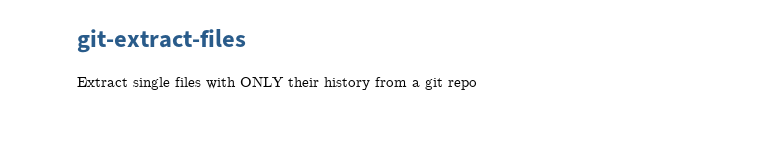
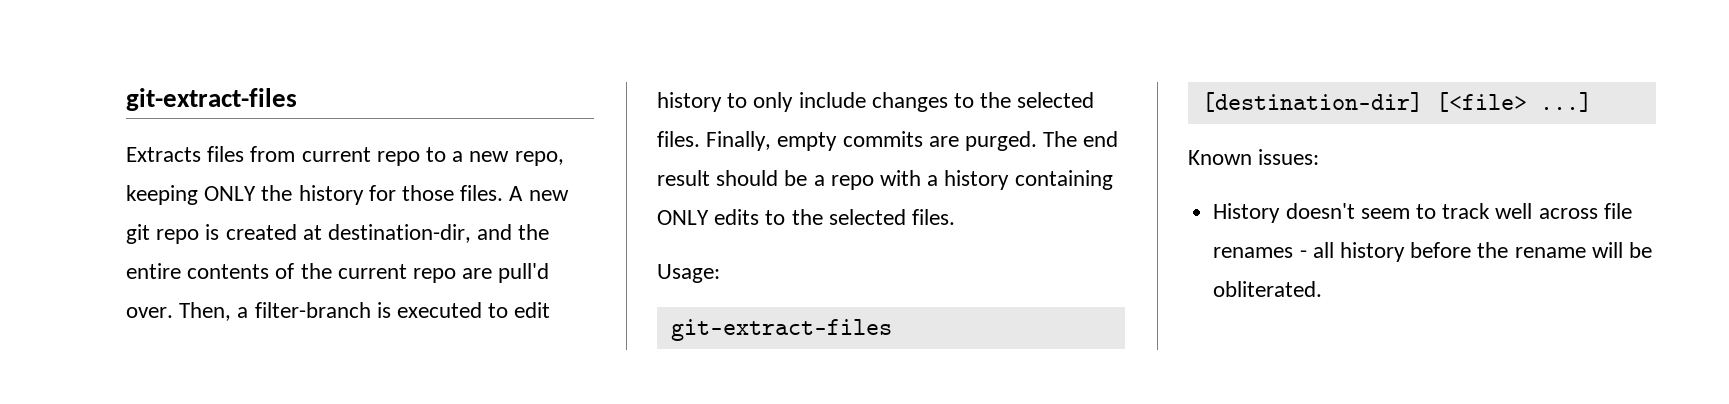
[77,76,477,90] Extract single files with ONLY their history from a git repo -> [126,146,564,166] [126,185,569,205] [126,224,550,244] [126,263,550,283] [126,302,551,321] [657,92,1095,112] [657,131,1119,151] [657,170,1113,190] [657,209,956,225] [657,264,720,283] [670,319,892,341] [1201,92,1592,112] [1188,149,1320,165] [1213,203,1632,223] [1213,242,1652,262] [1213,281,1323,297] Extracts files from current repo to a new repo, keeping ONLY the history for those files. A new git repo is created at destination-dir, and the entire contents of the current repo are pull'd over. Then, a filter-branch is executed to edit history to only include changes to the selected files. Finally, empty commits are purged. The end result should be a repo with a history containing ONLY edits to the selected files. // Usage: // git-extract-files [destination-dir] [<file> ...] // Known issues: // History doesn't seem to track well across file renames - all history before the rename will be obliterated.

